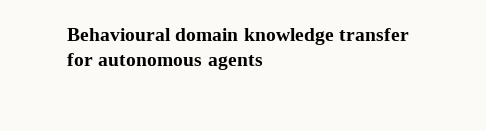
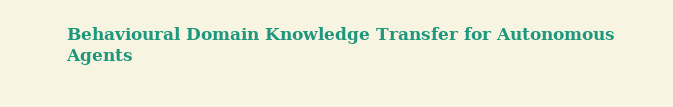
[175,28,409,45] [67,53,263,70] domain knowledge transfer for autonomous agents -> [186,27,615,44] [66,49,133,65] Domain Knowledge Transfer for Autonomous Agents

